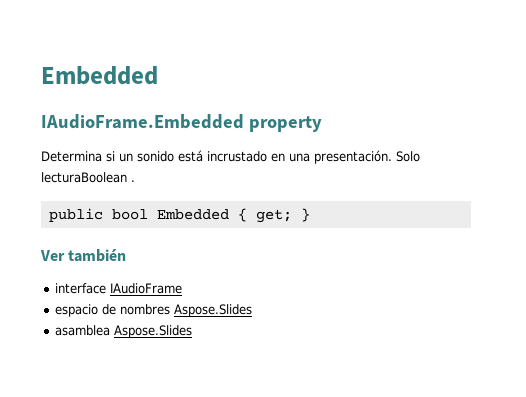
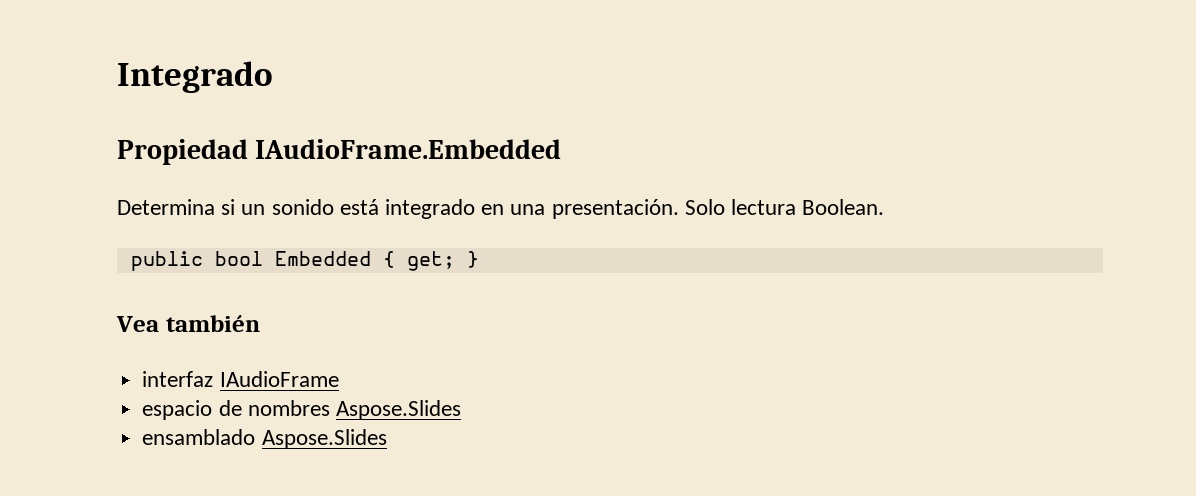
[41,66,158,85] Embedded // -> [117,61,273,93] [117,139,248,165] Integrado // Propiedad
[248,116,322,132] property -> (562, 149) none
[207,151,267,162] incrustado -> [385,199,476,219] integrado
[41,172,135,183] lecturaBoolean . -> [731,199,885,215] lectura Boolean.
[40,250,65,261] Ver -> [116,316,159,332] Vea
[54,283,106,294] interface -> [142,371,214,387] interfaz
[54,325,110,336] asamblea -> [142,429,256,445] ensamblado

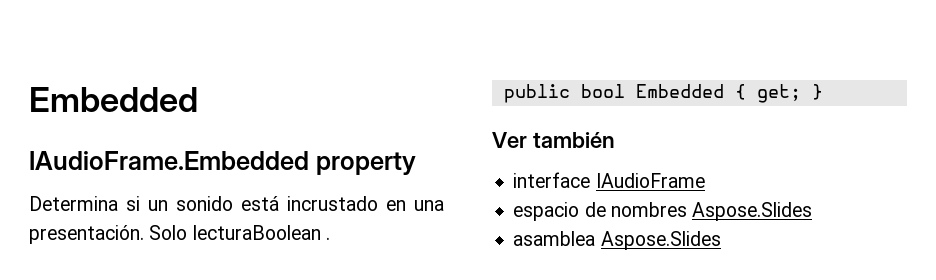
[117,61,273,93] [117,139,248,165] Integrado // Propiedad -> [29,87,198,112] Embedded //
(562, 149) none -> [315,152,416,175] property
[385,199,476,219] integrado -> [287,196,378,211] incrustado
[731,199,885,215] lectura Boolean. -> [192,225,330,240] lecturaBoolean .
[116,316,159,332] Vea -> [492,132,527,148] Ver
[142,371,214,387] interfaz -> [513,172,591,188] interface
[142,429,256,445] ensamblado -> [513,231,596,246] asamblea

